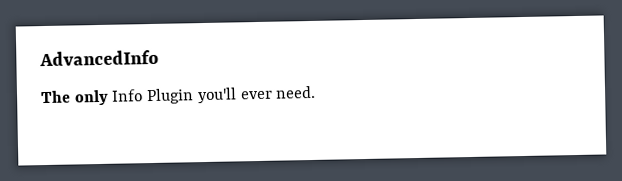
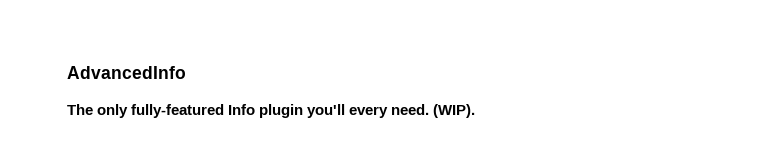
[111,85,317,105] Info Plugin you'll ever need. -> [131,104,476,118] fully-featured Info plugin you'll every need. (WIP).

